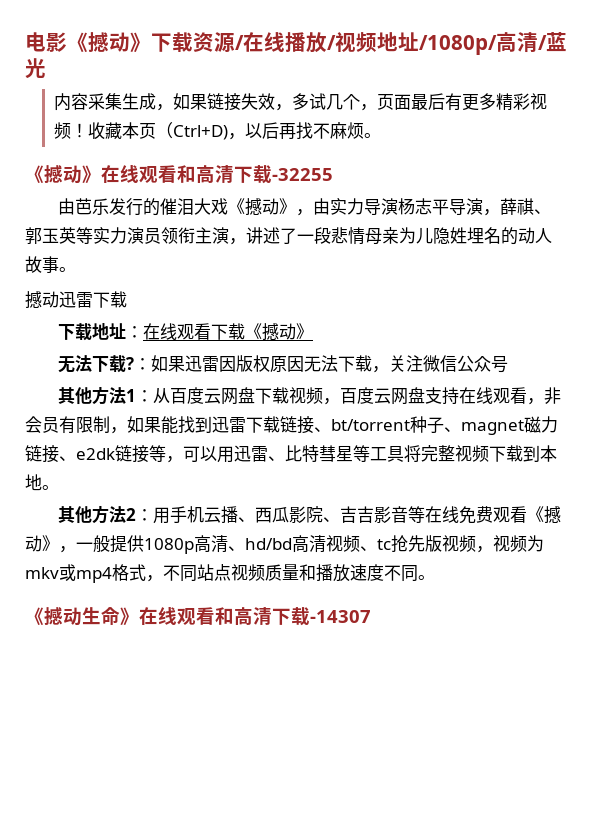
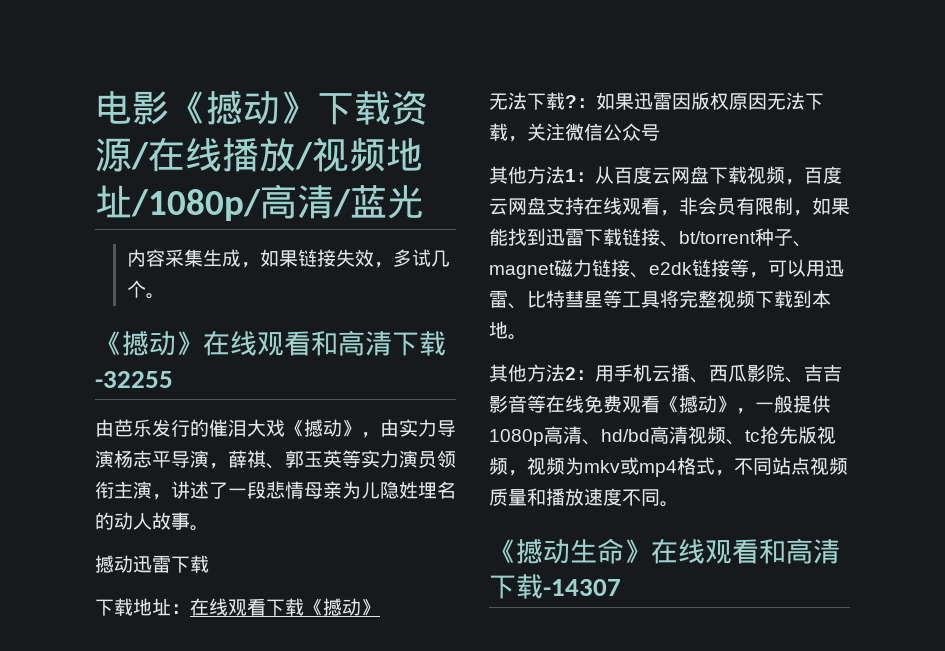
[359,93,547,111] [53,122,364,140] ，页面最后有更多精彩视频！收藏本页（Ctrl+D)，以后再找不麻烦 -> (146, 289) none

